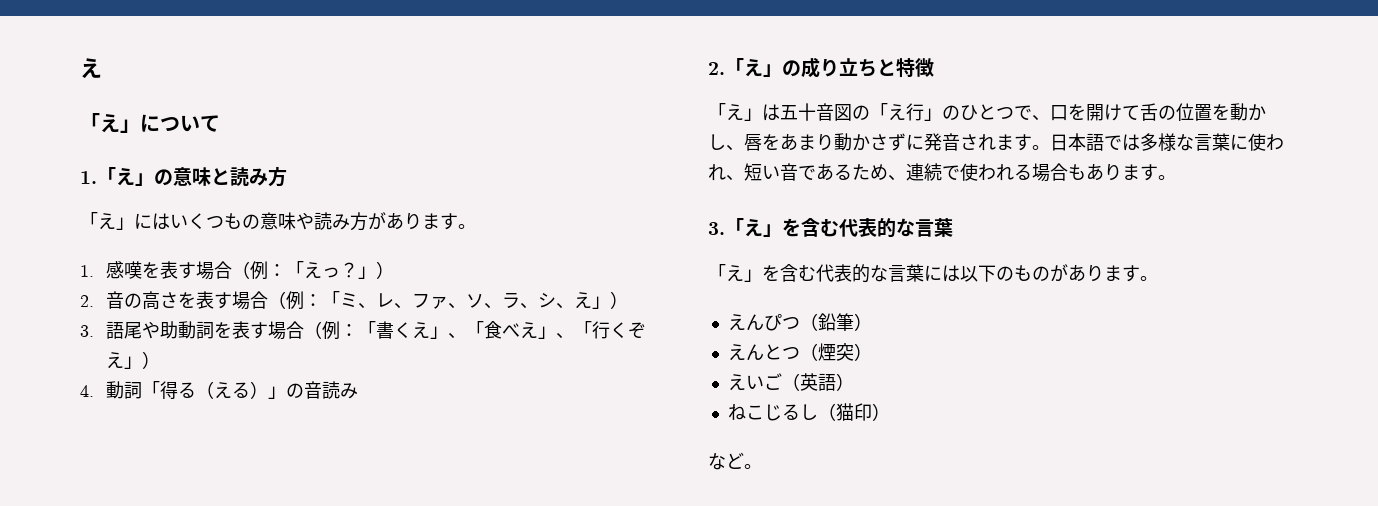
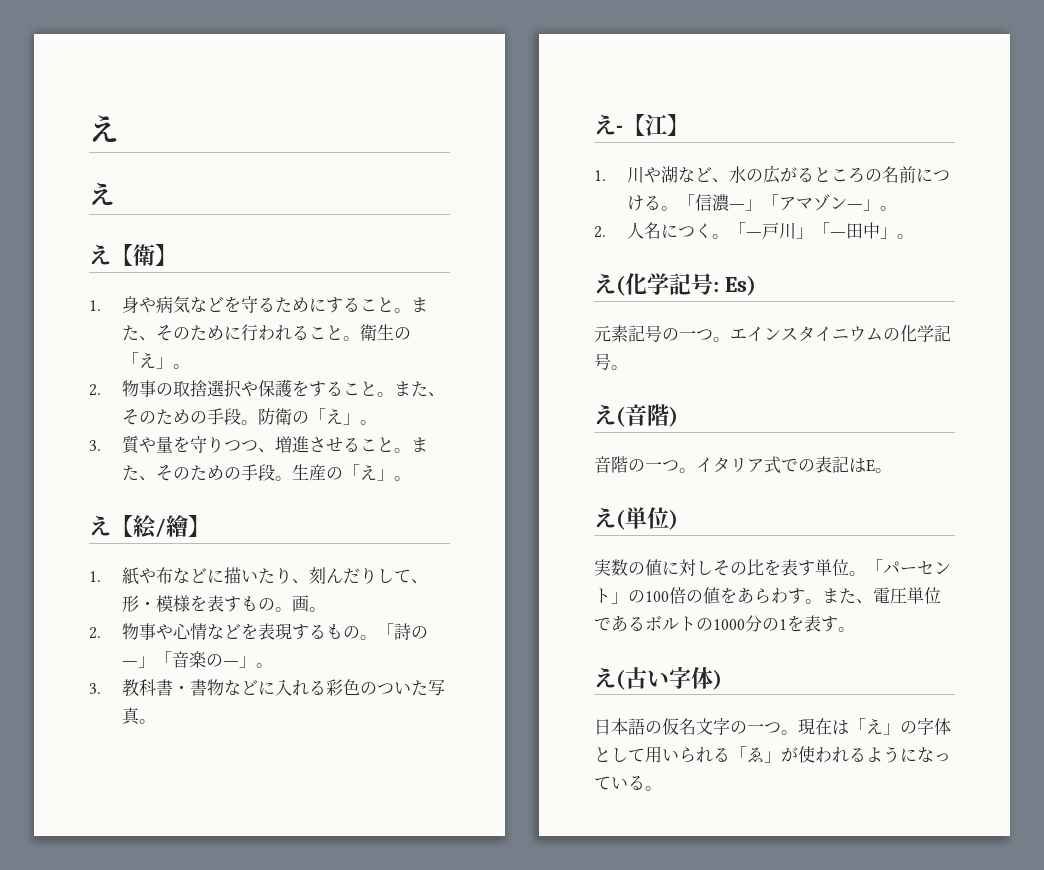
[80,58,102,79] [80,113,220,133] [80,166,287,187] [80,212,476,231] [80,261,394,280] [80,291,628,310] [80,321,646,340] [105,351,160,369] [80,381,358,399] [708,57,934,78] [708,103,1266,121] [708,133,1284,151] [708,163,1176,182] [708,218,953,238] [708,264,1158,283] [727,313,872,331] [727,343,872,361] [727,373,854,391] [727,403,890,421] [708,452,744,470] え // 「え」について // 1.「え」の意味と読み方 // 「え」にはいくつもの意味や読み方があります。 // 1.感嘆を表す場合（例：「えっ？」） // 2.音の高さを表す場合（例：「ミ、レ、ファ、ソ、ラ、シ、え」） // 3.語尾や助動詞を表す場合（例：「書くえ」、「食べえ」、「行くぞえ」） // 4.動詞「得る（える）」の音読み // 2.「え」の成り立ちと特徴 // 「え」は五十音図の「え行」のひとつで、口を開けて舌の位置を動かし、唇をあまり動かさずに発音されます。日本語では多様な言葉に使われ、短い音であるため、連続で使われる場合もあります。 // 3.「え」を含む代表的な言葉 // 「え」を含む代表的な言葉には以下のものがあります。 // えんぴつ（鉛筆） // えんとつ（煙突） // えいご（英語） // ねこじるし（猫印） // など -> [89,115,119,142] [89,182,115,205] [89,244,177,266] [89,296,428,314] [121,324,411,341] [121,352,190,369] [89,379,445,397] [121,408,377,425] [89,436,428,454] [121,464,411,481] [89,515,210,538] [89,567,428,585] [121,595,326,612] [89,623,428,640] [121,651,273,668] [89,679,445,697] [121,707,156,725] [594,114,689,136] [594,165,950,184] [626,194,897,211] [594,222,914,239] [594,273,756,296] [594,325,951,342] [594,353,628,370] [594,404,678,427] [594,456,892,474] [594,507,678,530] [594,559,951,576] [594,587,941,604] [594,615,855,632] [594,666,722,690] [594,718,951,735] [594,746,951,763] [594,775,645,790] え // え // え【衛】 // 1.身や病気などを守るためにすること。また、そのために行われること。衛生の「え」。 // 2.物事の取捨選択や保護をすること。また、そのための手段。防衛の「え」。 // 3.質や量を守りつつ、増進させること。また、そのための手段。生産の「え」。 // え【絵/繪】 // 1.紙や布などに描いたり、刻んだりして、形・模様を表すもの。画。 // 2.物事や心情などを表現するもの。「詩の―」「音楽の―」。 // 3.教科書・書物などに入れる彩色のついた写真。 // え-【江】 // 1.川や湖など、水の広がるところの名前につける。「信濃―」「アマゾン―」。 // 2.人名につく。「―戸川」「―田中」。 // え(化学記号: Es) // 元素記号の一つ。エインスタイニウムの化学記号。 // え(音階) // 音階の一つ。イタリア式での表記はE。 // え(単位) // 実数の値に対しその比を表す単位。「パーセント」の100倍の値をあらわす。また、電圧単位であるボルトの1000分の1を表す。 // え(古い字体) // 日本語の仮名文字の一つ。現在は「え」の字体として用いられる「ゑ」が使われるようになっている

